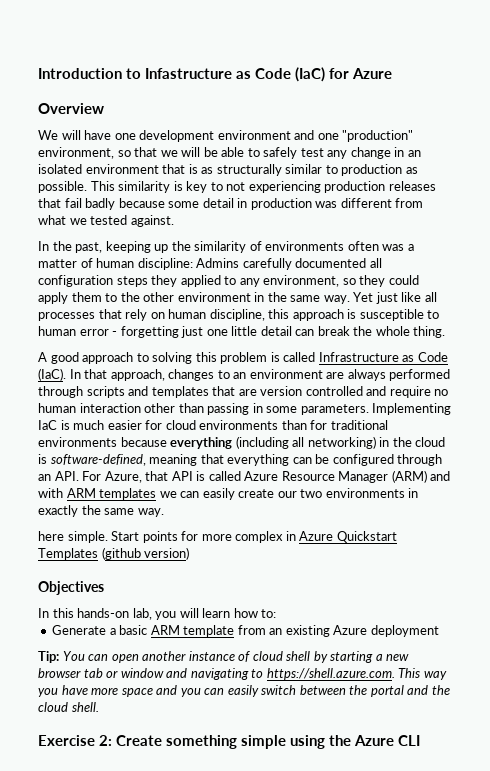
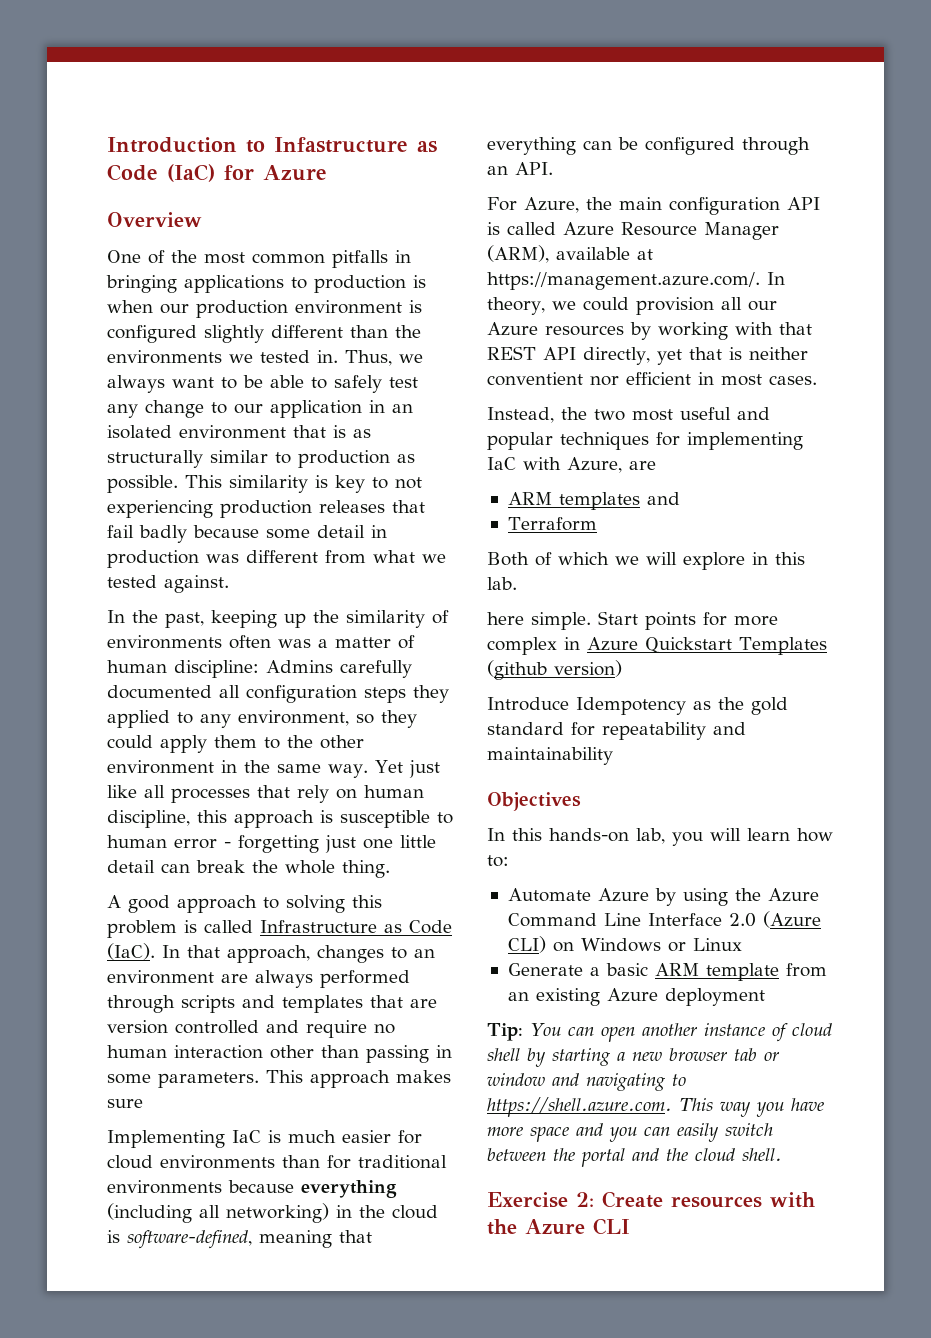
[38,130,414,142] [38,147,201,159] We will have one development environment and one "production" environment, so that we will -> [107,250,411,268] [106,275,426,293] [107,300,422,318] [107,325,421,343] [107,350,423,366] [107,375,237,393] One of the most common pitfalls in bringing applications to production is when our production environment is configured slightly different than the environments we tested in. Thus, we always want to
(391, 153) none -> [211,400,362,418] to our application
(369, 409) none -> [266,1070,451,1088] [107,1099,143,1108] This approach makes sure //
(79, 476) none -> (553, 168) //
[145,471,169,481] that -> [586,197,780,215] the main configuration
[391,470,451,483] [38,488,419,500] [38,505,164,517] (ARM) and with ARM templates we can easily create our two environments in exactly the same way. -> [487,245,653,263] [487,272,785,290] [487,297,777,315] [487,322,812,340] [487,346,808,365] [487,372,817,386] [487,407,770,423] [487,432,803,450] [487,457,656,473] [507,492,680,510] [507,517,597,531] [487,552,805,570] [487,577,517,590] (ARM), available at https://management.azure.com/. In theory, we could provision all our Azure resources by working with that REST API directly, yet that is neither conventient nor efficient in most cases. // Instead, the two most useful and popular techniques for implementing IaC with Azure, are // ARM templates and // Terraform // Both of which we will explore in this lab.
(190, 553) none -> [487,697,788,715] [487,722,746,740] [487,747,613,765] // Introduce Idempotency as the gold standard for repeatability and maintainability
(277, 613) none -> [507,888,819,906] [507,911,821,928] [507,936,742,953] // Automate Azure by using the Azure Command Line Interface 2.0 (Azure CLI) on Windows or Linux
[166,735,325,749] something simple using -> [671,1192,815,1208] resources with

